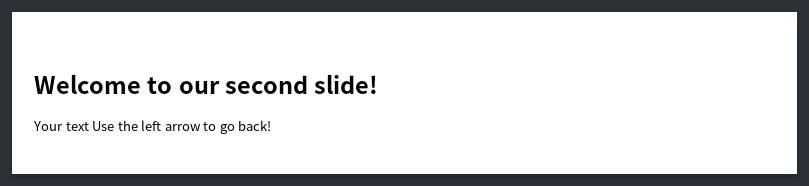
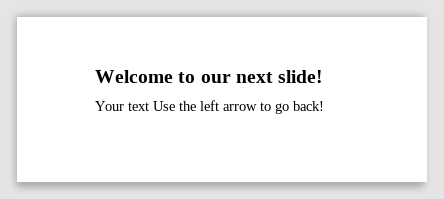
[225,75,309,94] second -> [235,72,273,83] next

